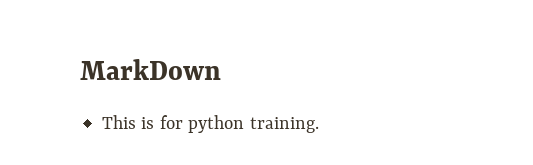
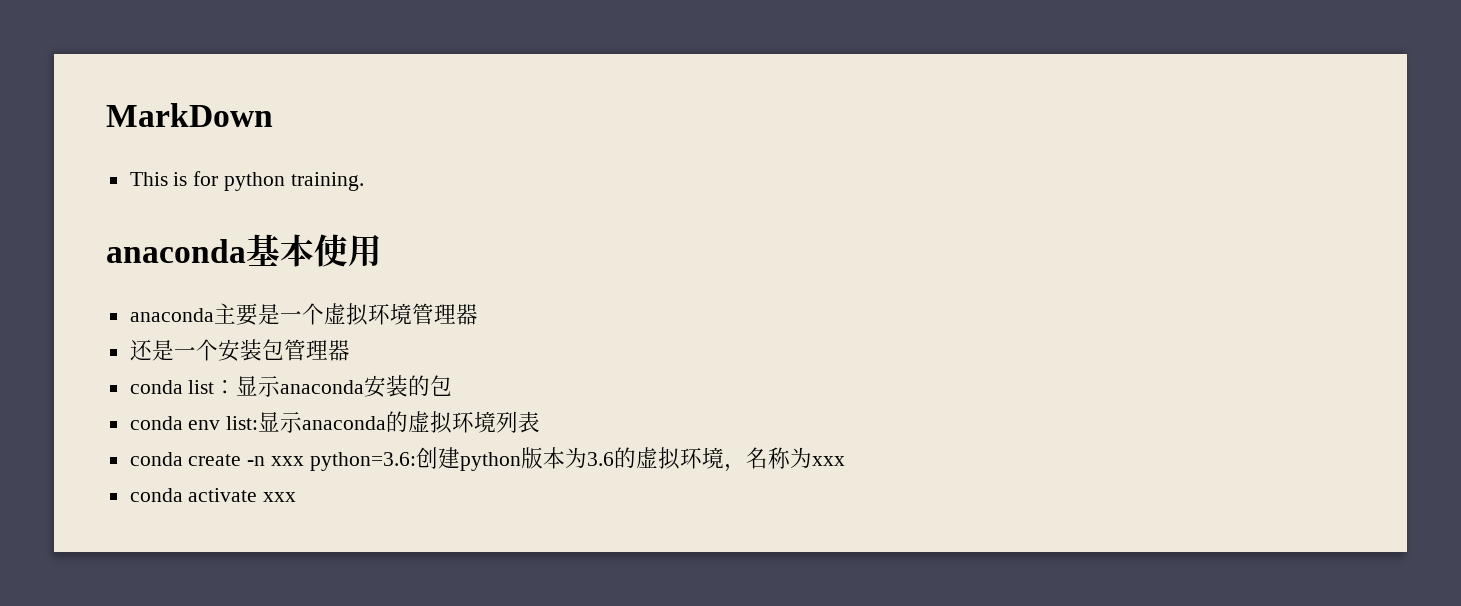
(319, 125) none -> [106,234,382,267] [129,303,478,326] [129,339,350,362] [129,375,453,398] [129,411,541,434] [129,447,845,472] [129,488,297,502] // anaconda基本使用 // anaconda主要是一个虚拟环境管理器 // 还是一个安装包管理器 // conda list：显示anaconda安装的包 // conda env list:显示anaconda的虚拟环境列表 // conda create -n xxx python=3.6:创建python版本为3.6的虚拟环境，名称为xxx // conda activate xxx

